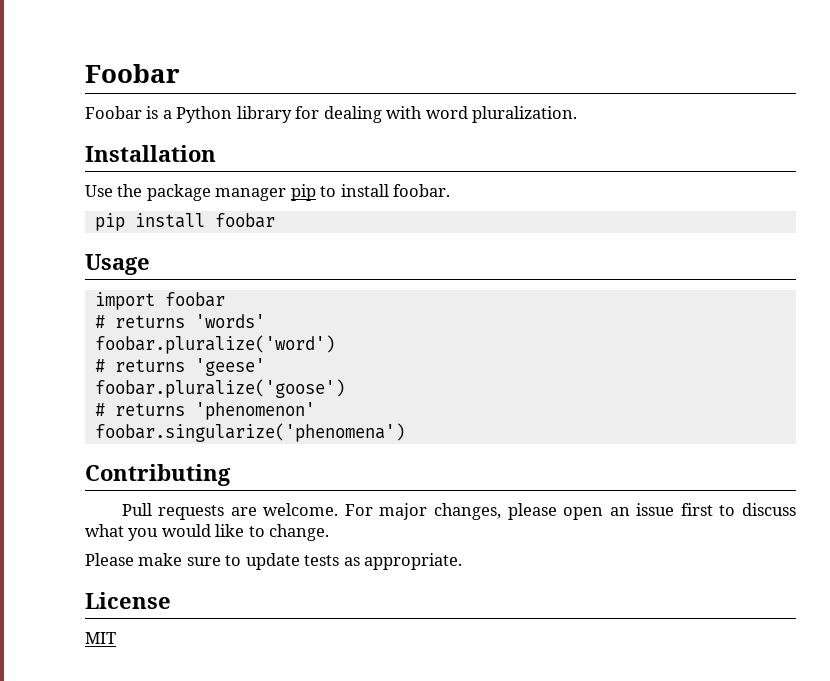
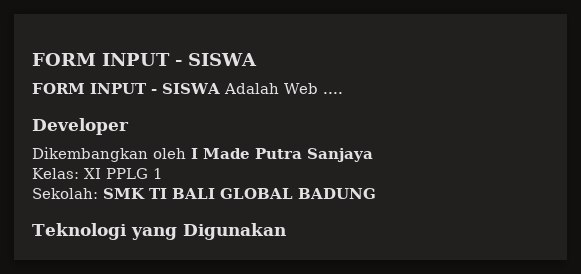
[85,64,180,83] [85,106,578,123] [85,145,216,162] [85,184,451,201] [94,213,275,231] [85,254,150,275] [94,292,225,310] [94,314,265,328] [94,335,335,354] [94,358,265,376] [94,379,345,398] [94,402,315,420] [94,423,405,442] [85,464,231,486] [121,503,797,520] [85,524,330,541] [85,553,463,570] [85,592,171,609] [85,632,116,644] Foobar // Foobar is a Python library for dealing with word pluralization. // Installation // Use the package manager pip to install foobar. // pip install foobar // Usage // import foobar // # returns 'words' // foobar.pluralize('word') // # returns 'geese' // foobar.pluralize('goose') // # returns 'phenomenon' // foobar.singularize('phenomena') // Contributing // Pull requests are welcome. For major changes, please open an issue first to discuss what you would like to change. // Please make sure to update tests as appropriate. // License // MIT -> [32,53,257,66] [32,83,343,94] [32,118,129,135] [32,147,373,162] [32,168,163,179] [32,188,376,199] [32,223,286,240] FORM INPUT - SISWA // FORM INPUT - SISWA Adalah Web .... // Developer // Dikembangkan oleh I Made Putra Sanjaya // Kelas: XI PPLG 1 // Sekolah: SMK TI BALI GLOBAL BADUNG // Teknologi yang Digunakan

